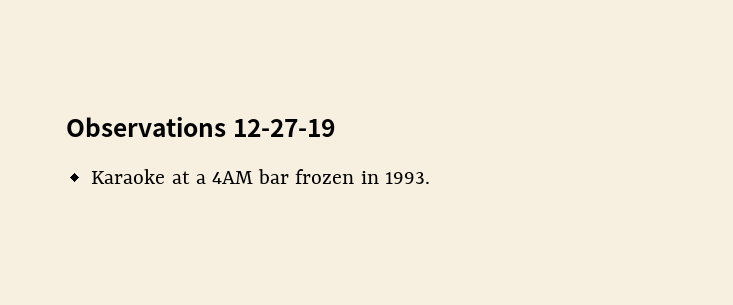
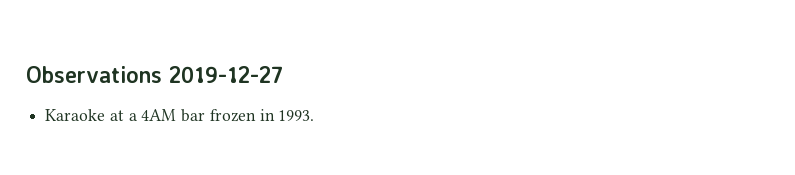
[232,119,335,137] 12-27-19 -> [169,66,283,83] 2019-12-27

